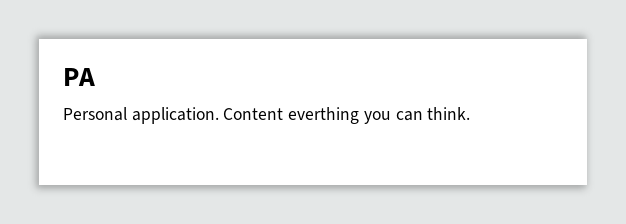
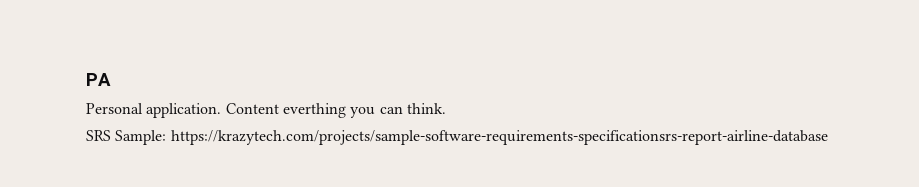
(471, 113) none -> [86,130,828,145] // SRS Sample: https://krazytech.com/projects/sample-software-requirements-specificationsrs-report-airline-database

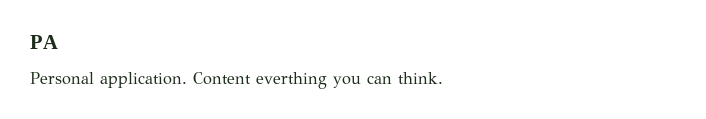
[86,130,828,145] // SRS Sample: https://krazytech.com/projects/sample-software-requirements-specificationsrs-report-airline-database -> (443, 78) none

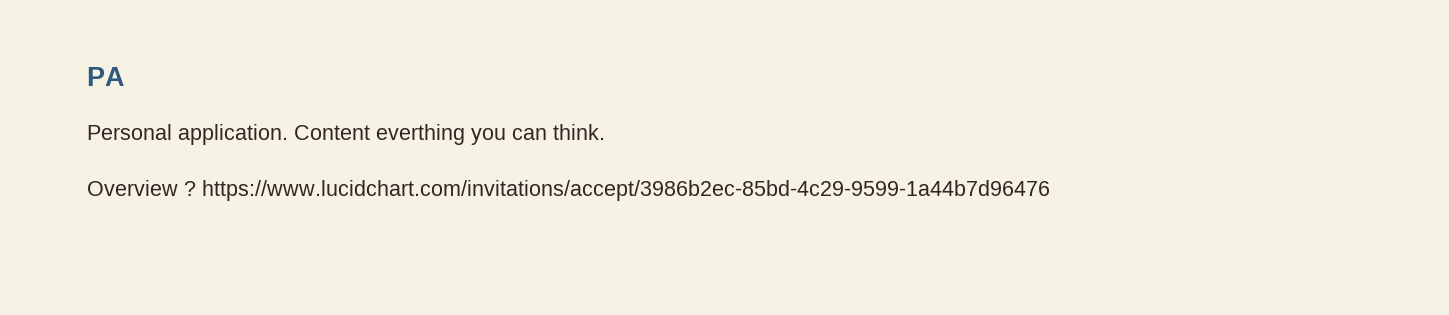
(443, 78) none -> [87,180,1050,201] // Overview ? https://www.lucidchart.com/invitations/accept/3986b2ec-85bd-4c29-9599-1a44b7d96476

